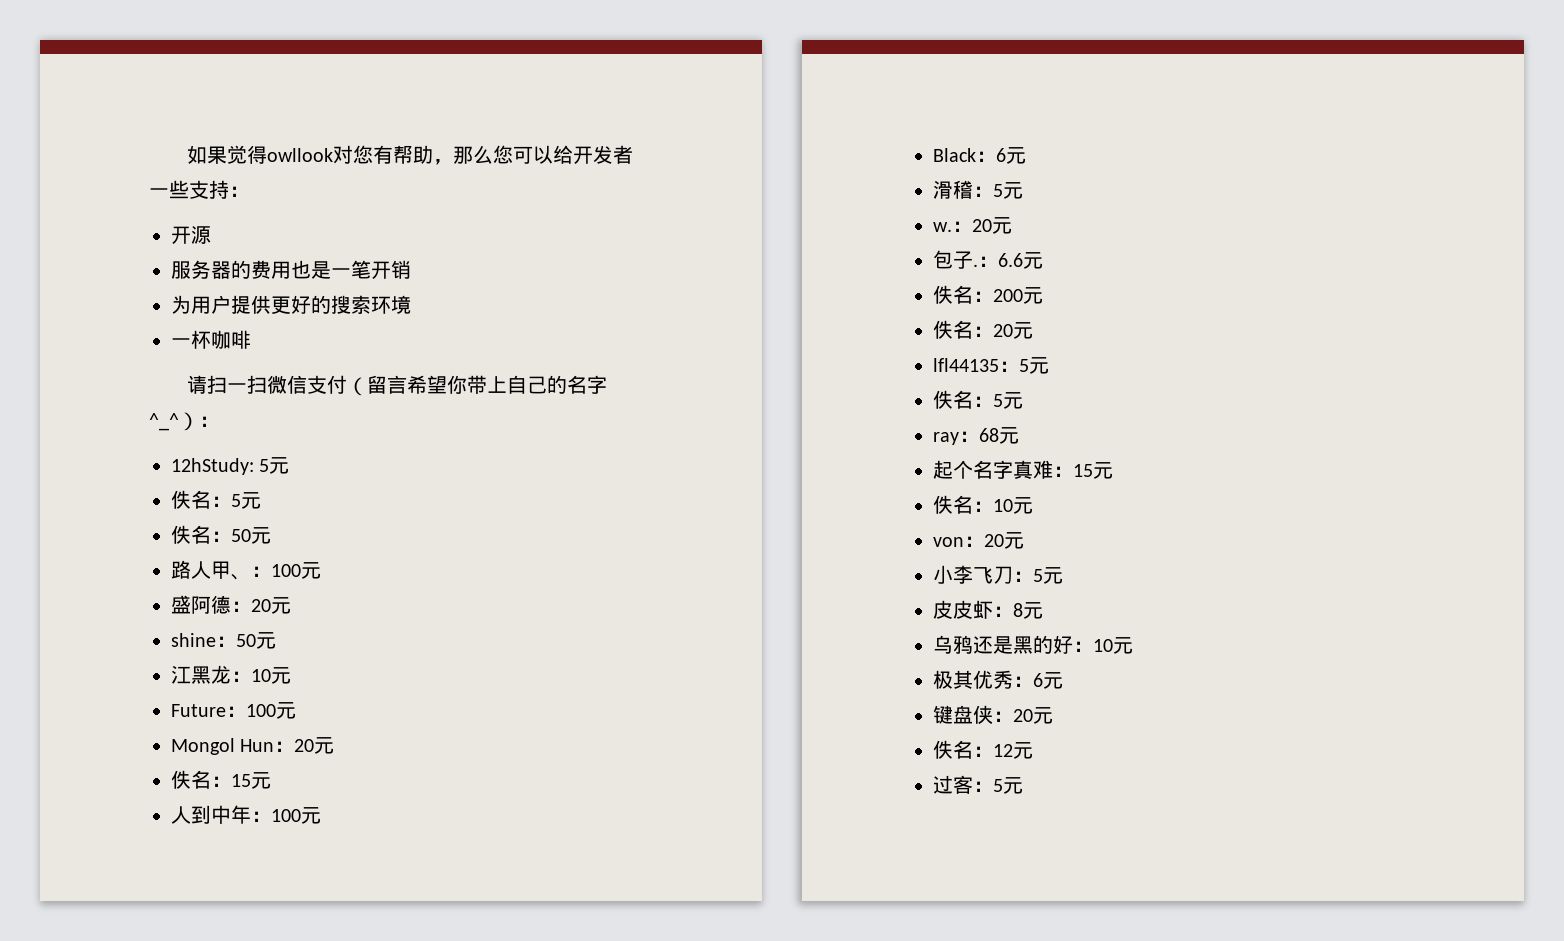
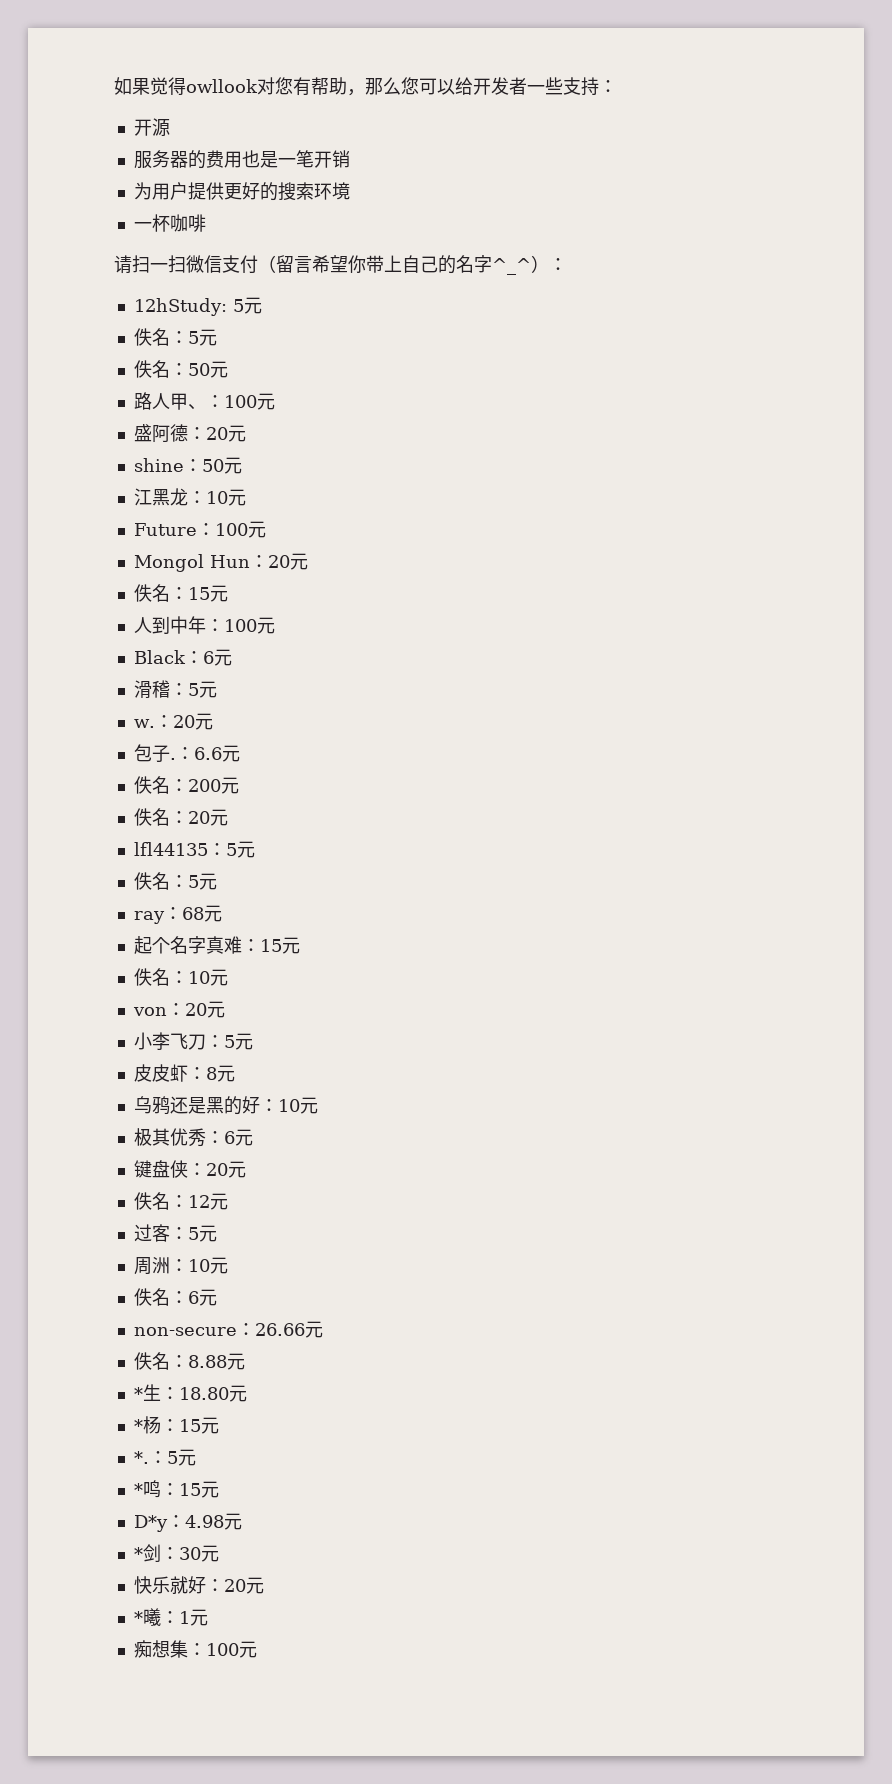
(1023, 785) none -> [133,1257,228,1275] [133,1288,217,1306] [133,1321,323,1338] [133,1352,245,1370] [133,1384,247,1402] [133,1416,219,1434] [133,1449,196,1466] [133,1480,219,1498] [133,1513,242,1532] [133,1544,219,1562] [133,1576,264,1594] [133,1608,208,1626] [133,1640,257,1658] // 周洲：10元 // 佚名：6元 // non-secure：26.66元 // 佚名：8.88元 // *生：18.80元 // *杨：15元 // *.：5元 // *鸣：15元 // D*y：4.98元 // *剑：30元 // 快乐就好：20元 // *曦：1元 // 痴想集：100元

